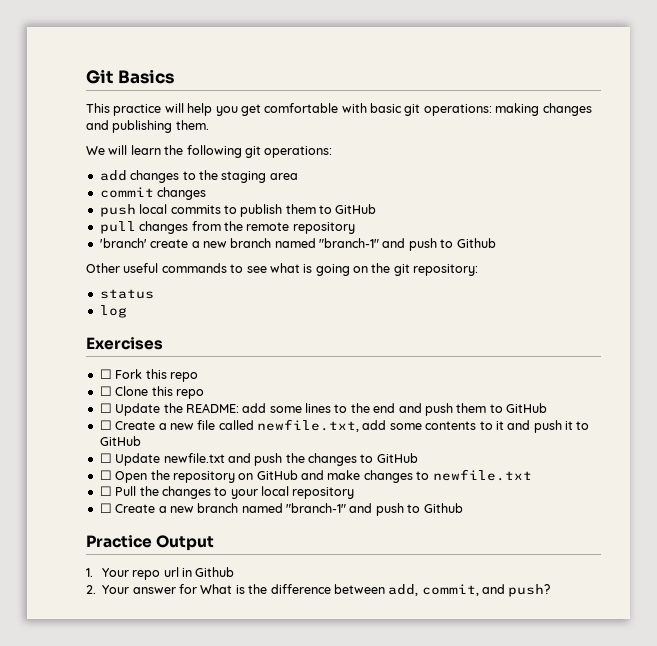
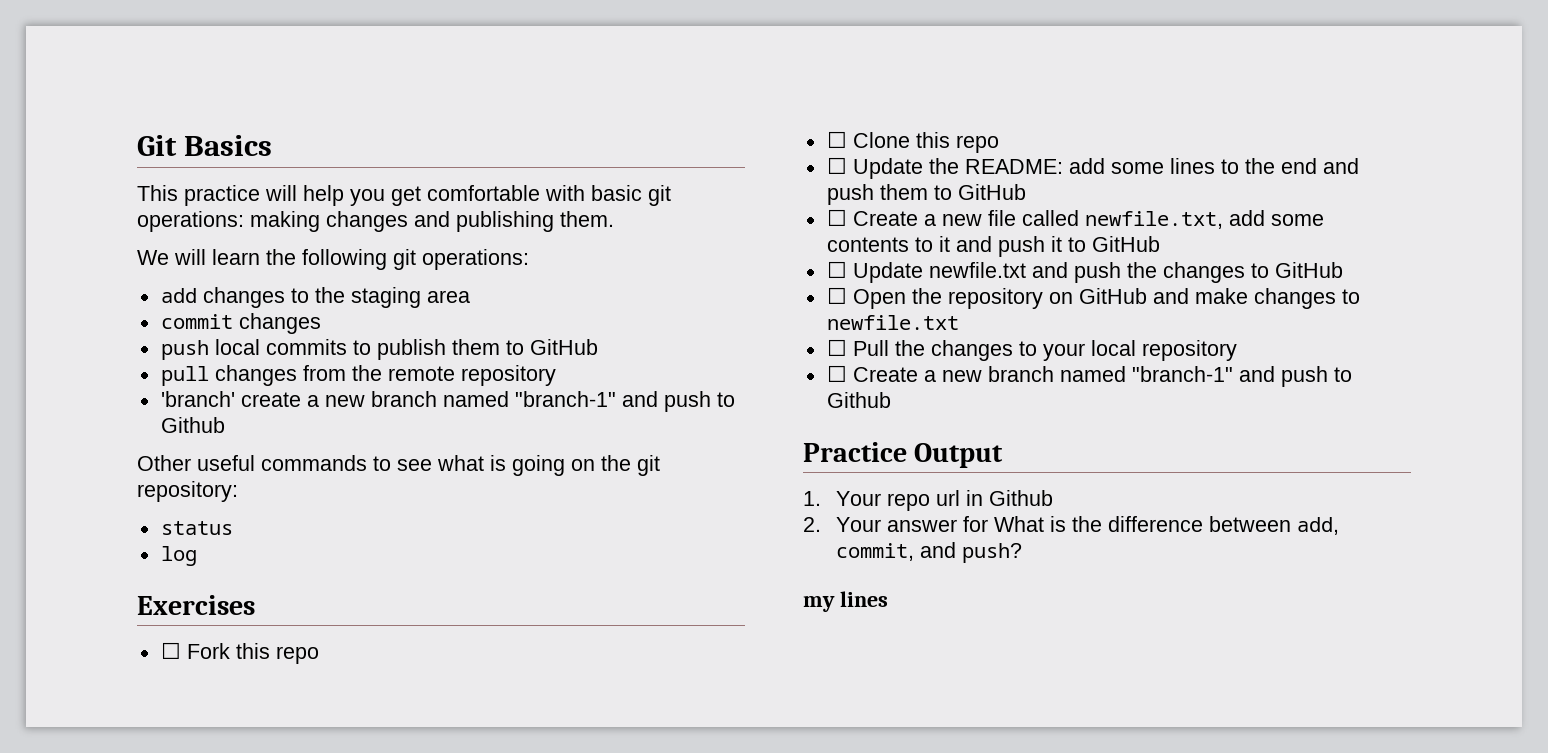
(551, 590) none -> [803,591,888,612] // my lines

